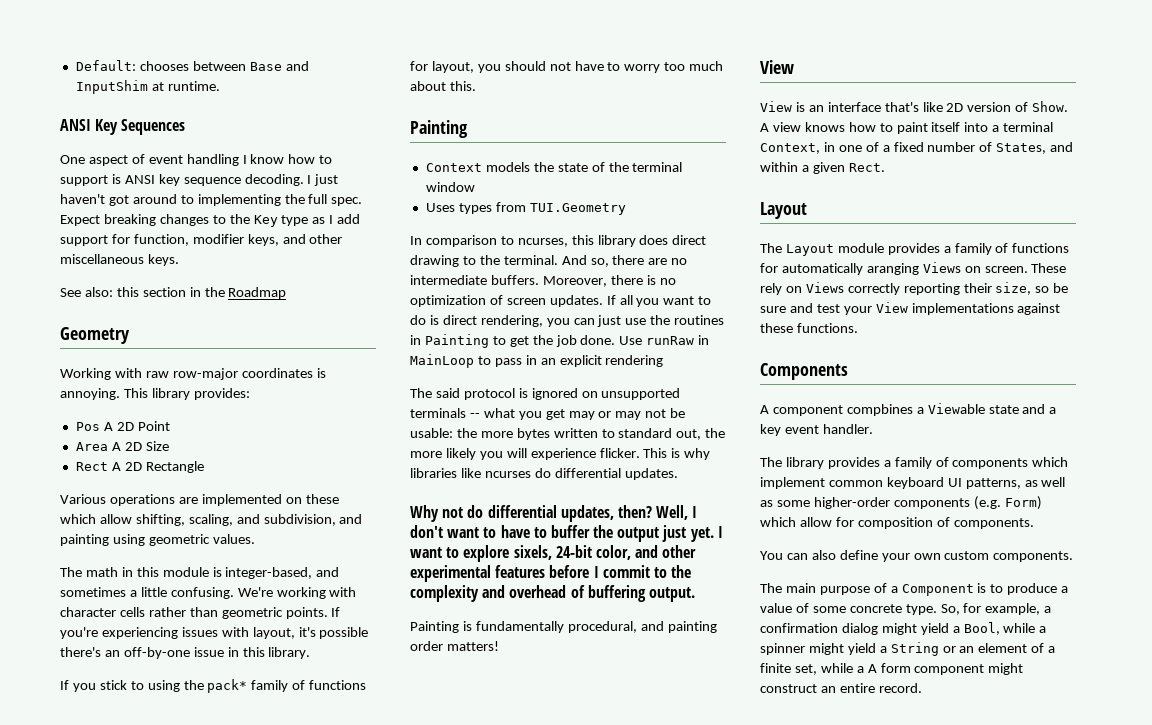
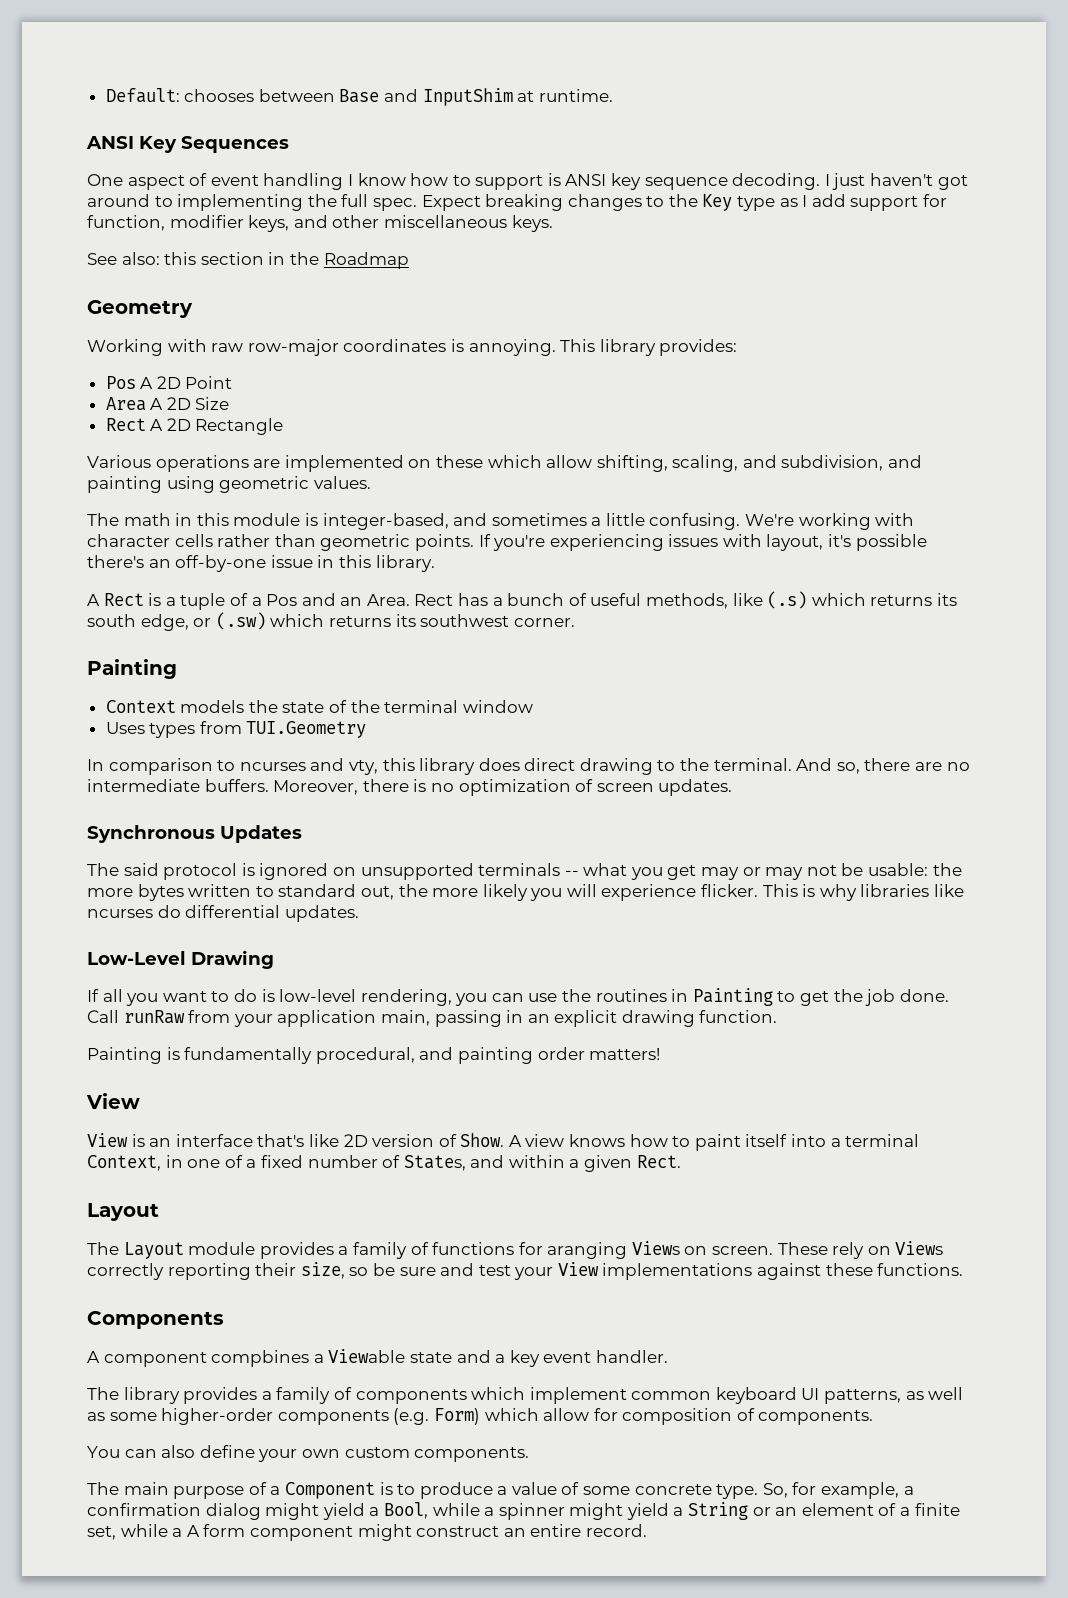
[60,679,367,693] [410,61,724,73] [410,81,476,91] If you stick to using the pack* family of functions for layout, you should not have to worry too much about this. -> [87,591,957,610] [87,612,575,631] A Rect is a tuple of a Pos and an Area. Rect has a bunch of useful methods, like (.s) which returns its south edge, or (.sw) which returns its southwest corner.
[517,238,568,247] ncurses, -> [239,758,378,775] ncurses and vty,
[606,295,712,307] [410,315,725,327] [410,334,710,348] [410,354,664,368] If all you want to do is direct rendering, you can just use the routines in Painting to get the job done. Use runRaw in MainLoop to pass in an explicit rendering -> [87,825,302,843] // Synchronous Updates
[410,505,698,522] [410,525,723,542] [410,545,697,562] [410,565,692,582] [410,585,695,602] Why not do differential updates, then? Well, I don't want to have to buffer the output just yet. I want to explore sixels, 24-bit color, and other experimental features before I commit to the complexity and overhead of buffering output. -> [87,950,274,969] [87,988,949,1006] [87,1010,778,1027] Low-Level Drawing // If all you want to do is low-level rendering, you can use the routines in Painting to get the job done. Call runRaw from your application main, passing in an explicit drawing function.
[781,263,863,275] automatically -> (543, 1248) none

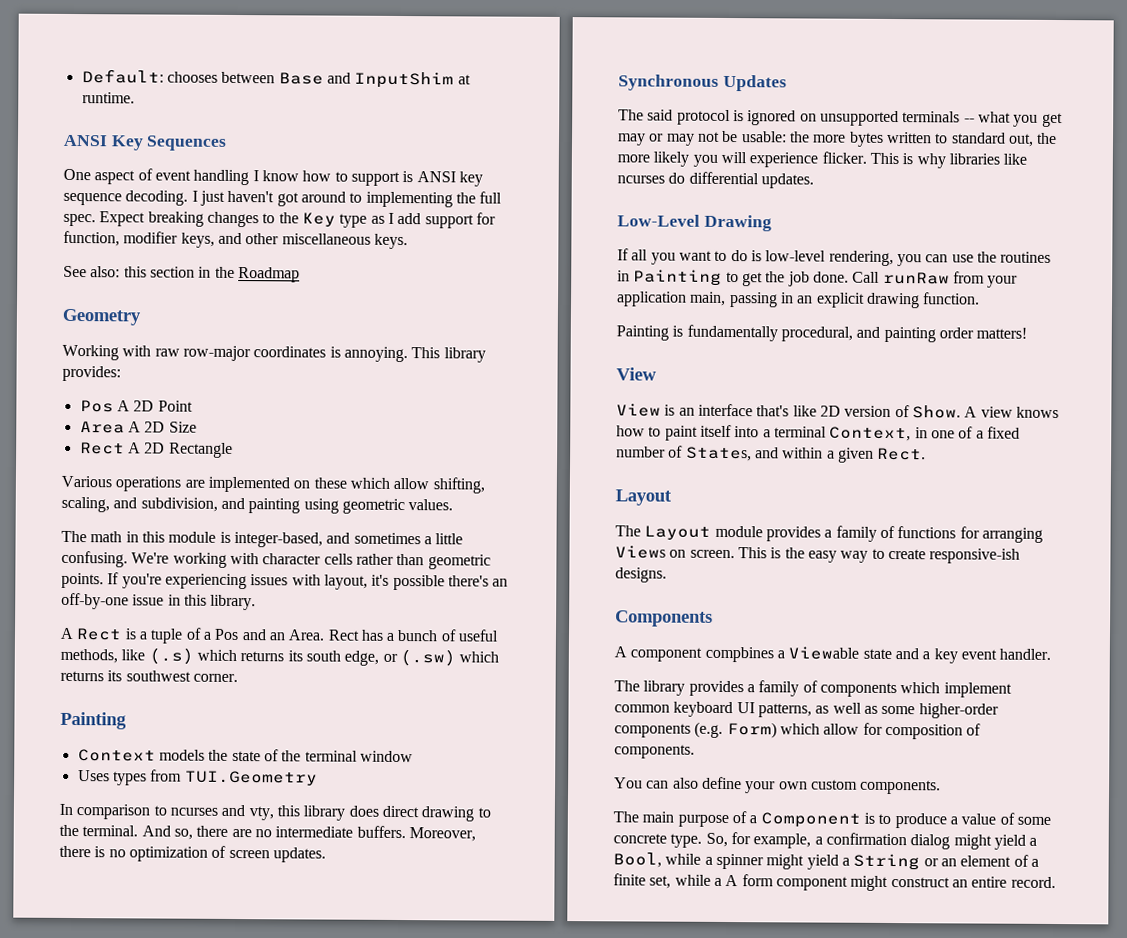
[547,1242,628,1259] aranging -> [981,527,1043,543] arranging
[777,1241,944,1259] [87,1262,964,1280] These rely on Views correctly reporting their size, so be sure and test your View implementations against these functions. -> [737,547,1021,564] [615,567,667,583] This is the easy way to create responsive-ish designs.

